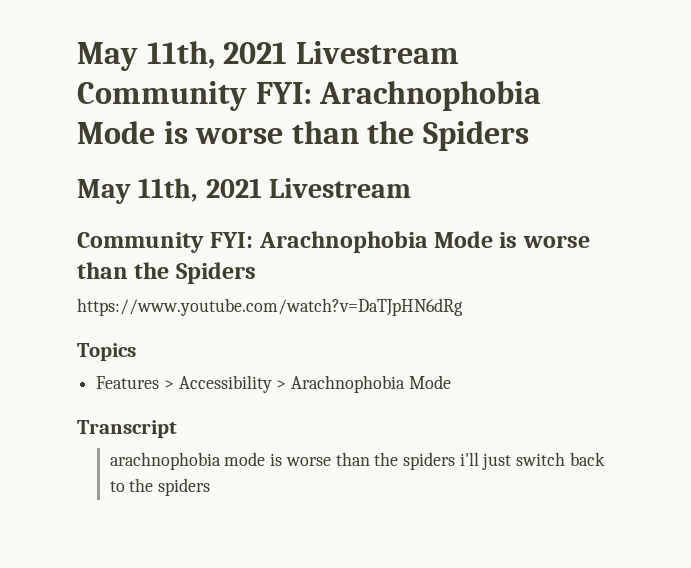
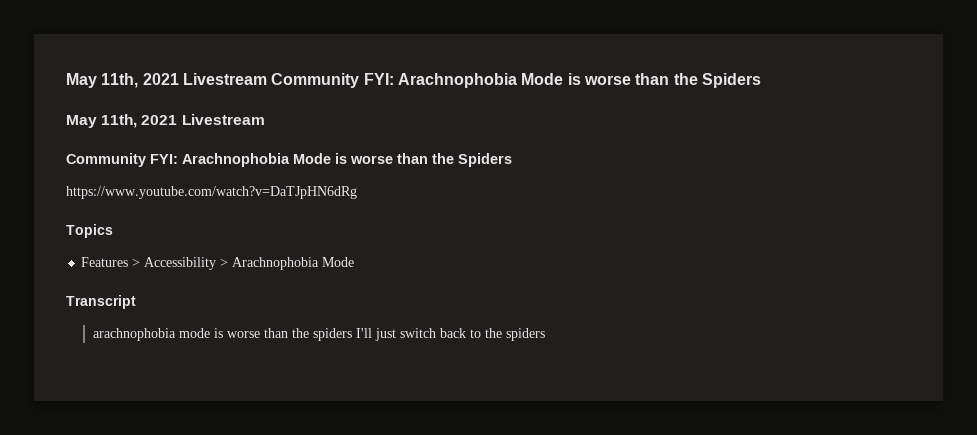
[459,452,479,466] i'll -> [355,328,372,338] I'll

